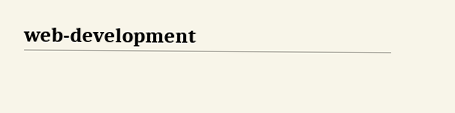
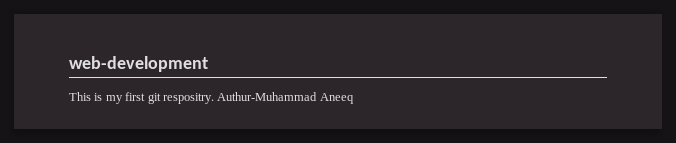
(197, 36) none -> [69,92,354,104] // This is my first git respositry. Authur-Muhammad Aneeq

